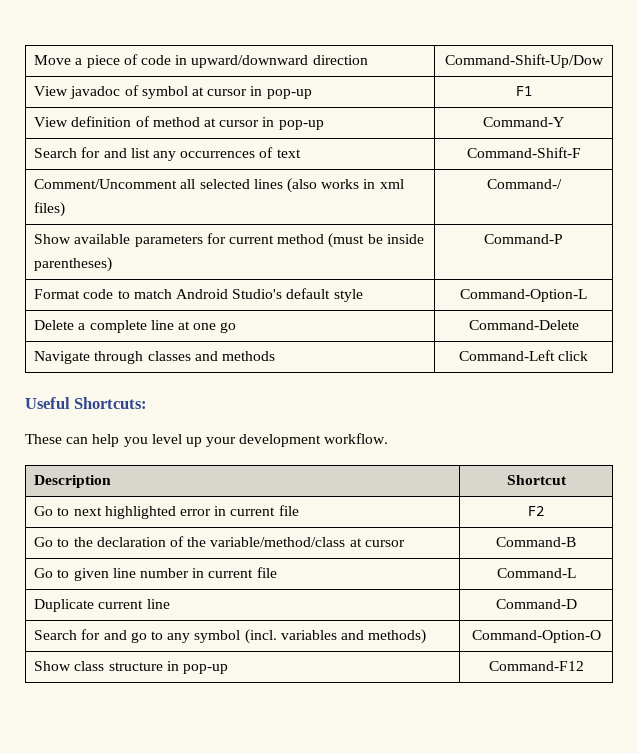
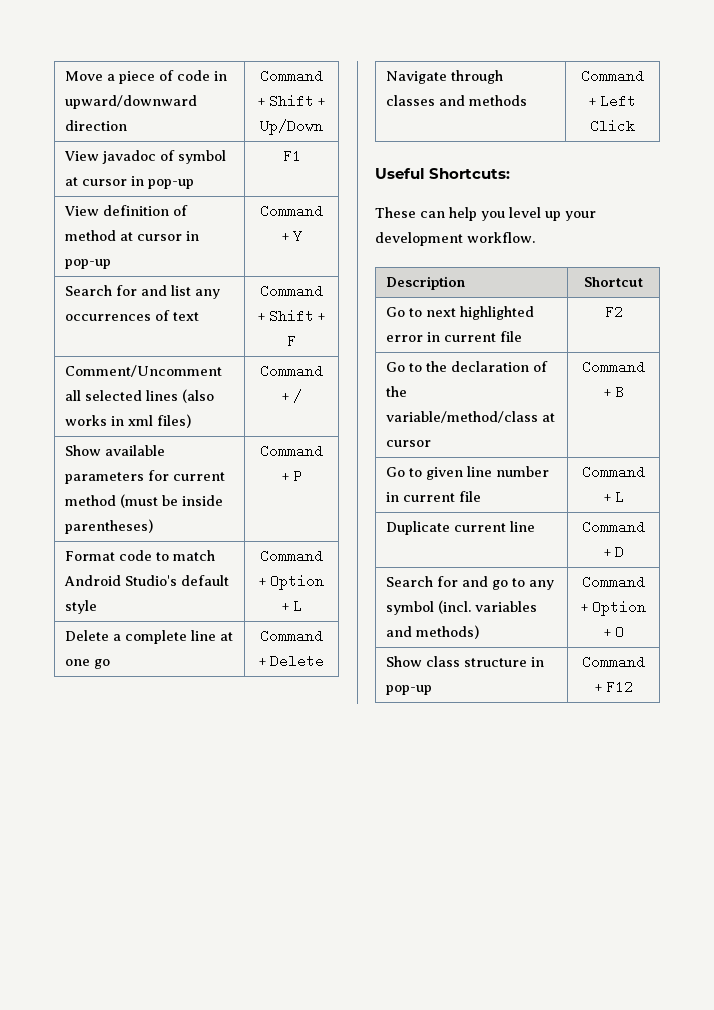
[444,54,604,68] Command-Shift-Up/Dow -> [260,69,323,83] [258,94,325,108] [260,119,323,135] Command + Shift + Up/Down
[483,117,564,127] Command-Y -> [260,204,323,218] [281,229,302,243] Command + Y
[466,147,581,158] Command-Shift-F -> [260,284,323,298] [258,309,325,323] [287,334,296,348] Command + Shift + F
[486,179,562,189] Command-/ -> [260,364,323,378] [281,389,302,403] Command + /
[484,234,563,244] Command-P -> [260,444,323,458] [281,469,302,483] Command + P
[460,289,587,302] Command-Option-L -> [260,549,323,563] [259,574,324,590] [281,599,302,613] Command + Option + L
[468,320,579,330] Command-Delete -> [260,629,323,643] [259,654,324,668] Command + Delete
[458,350,589,361] Command-Left click -> [581,69,644,83] [589,94,636,108] [590,119,635,133] Command + Left Click
[496,537,576,547] Command-B -> [582,360,645,374] [603,385,624,399] Command + B
[496,568,576,578] Command-L -> [582,465,645,479] [603,490,624,504] Command + L
[495,599,577,609] Command-D -> [582,520,645,534] [603,545,624,559] Command + D
[471,630,601,643] Command-Option-O -> [582,575,645,589] [581,600,646,616] [603,625,624,639] Command + Option + O
[488,661,584,671] Command-F12 -> [582,655,645,669] [594,680,633,694] Command + F12

